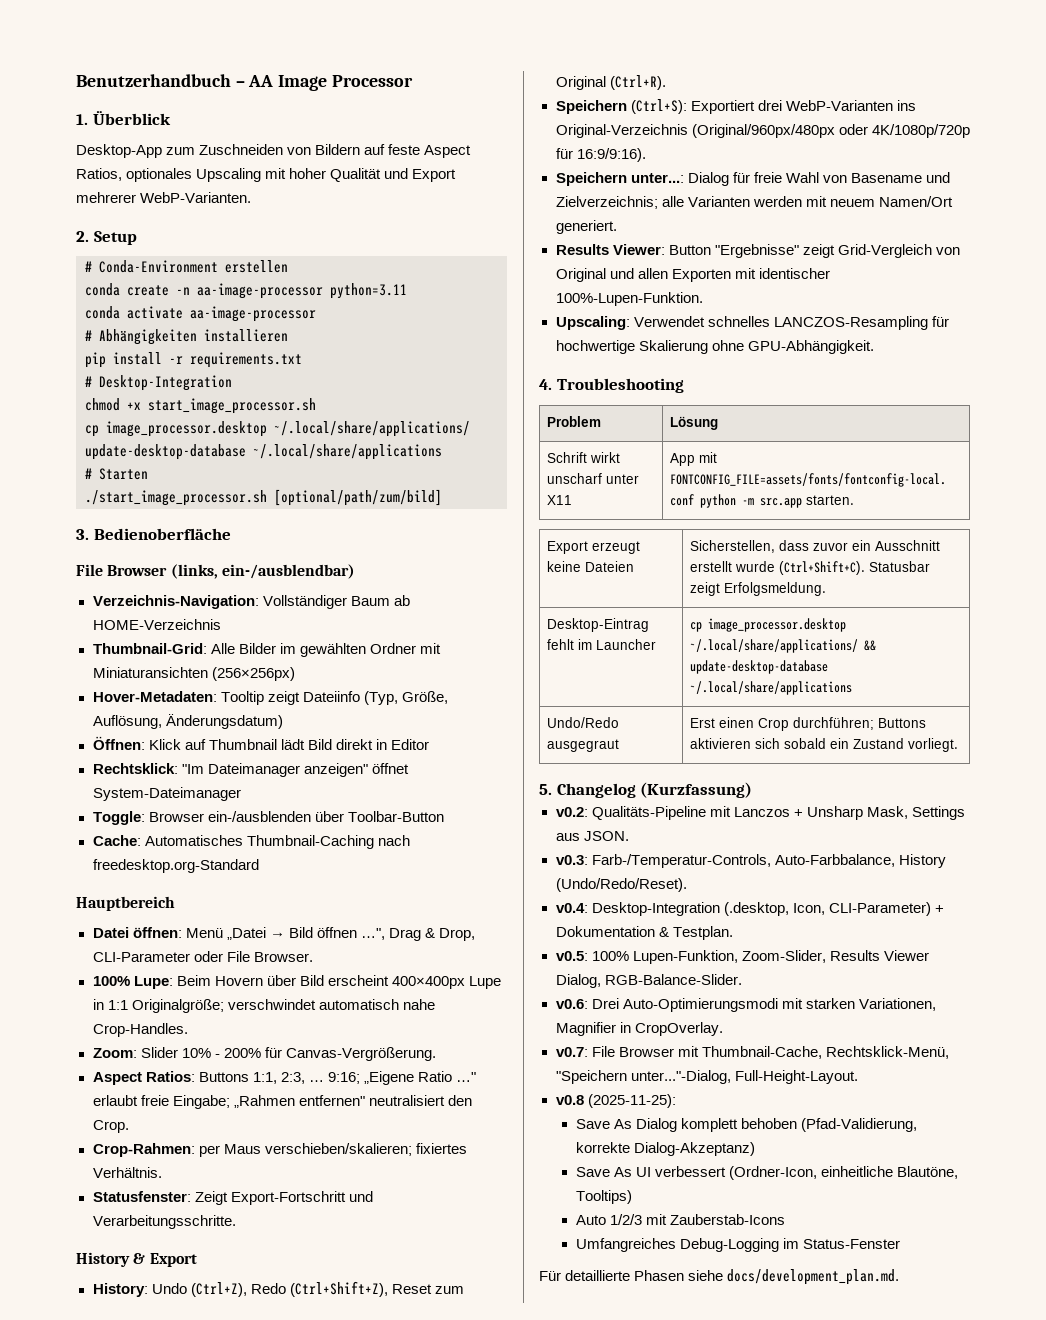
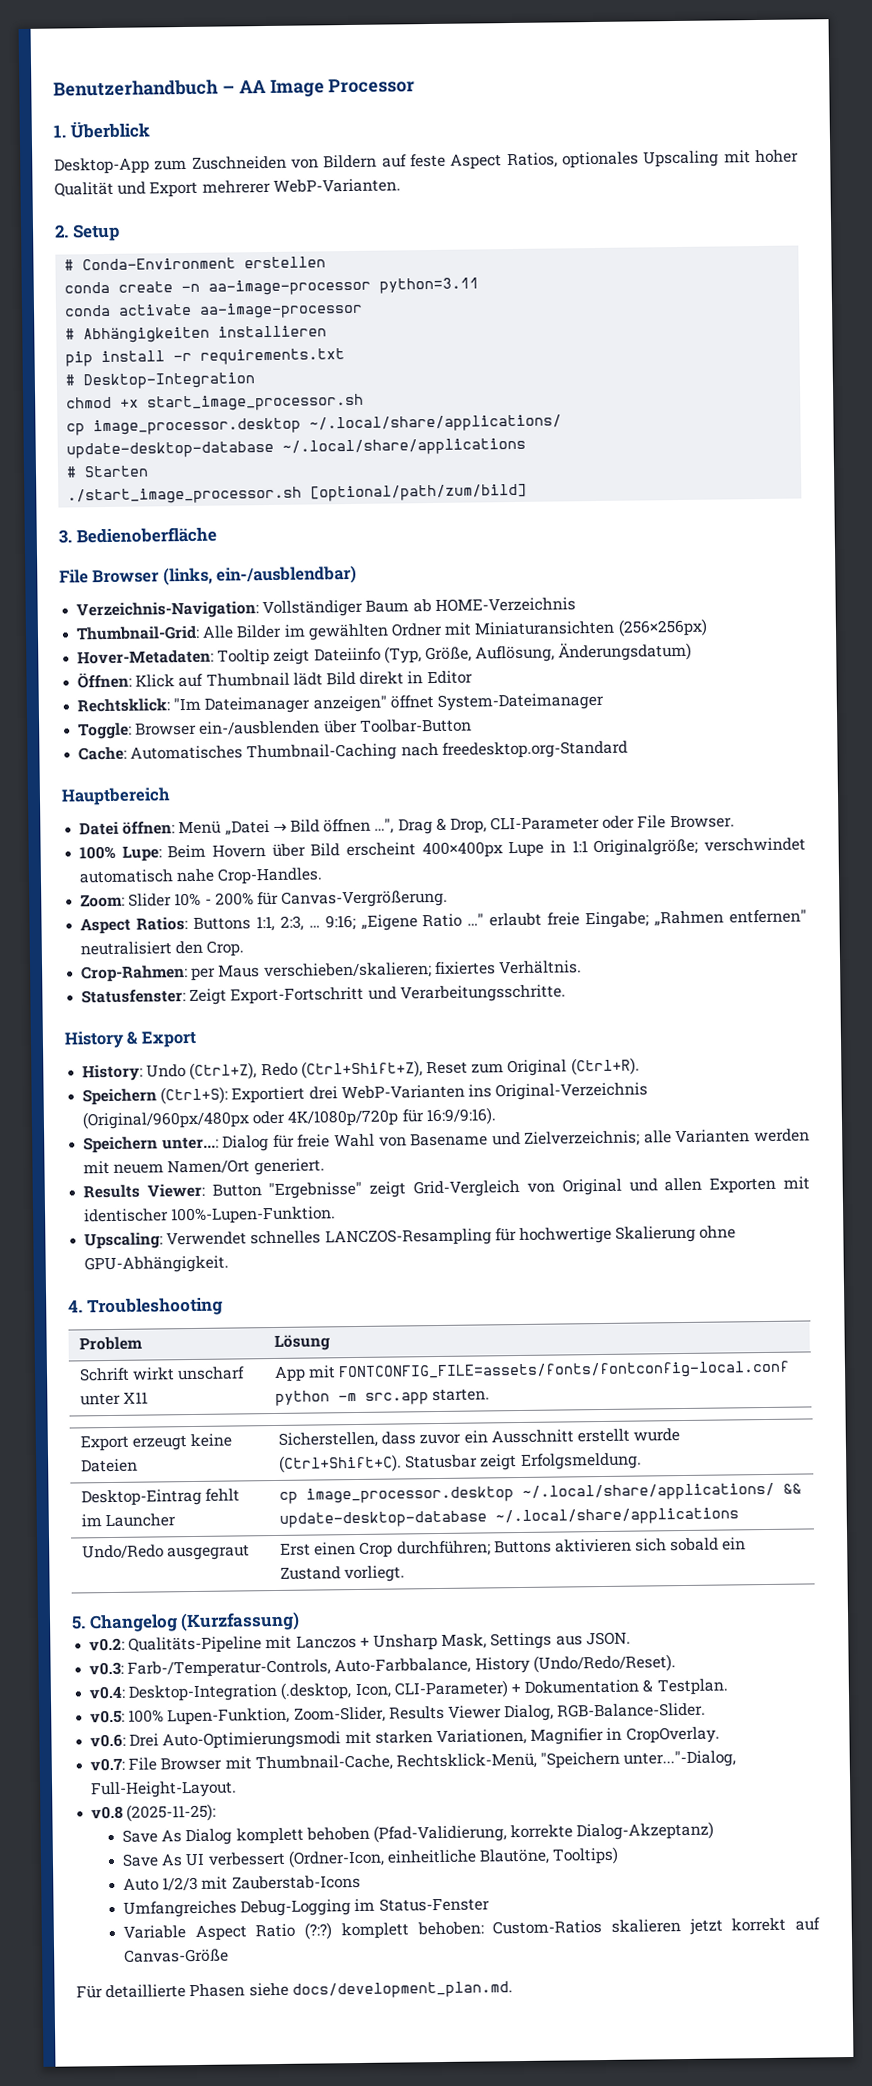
(900, 1244) none -> [123,1917,821,1942] [124,1948,230,1963] // Variable Aspect Ratio (?:?) komplett behoben: Custom-Ratios skalieren jetzt korrekt auf Canvas-Größe

